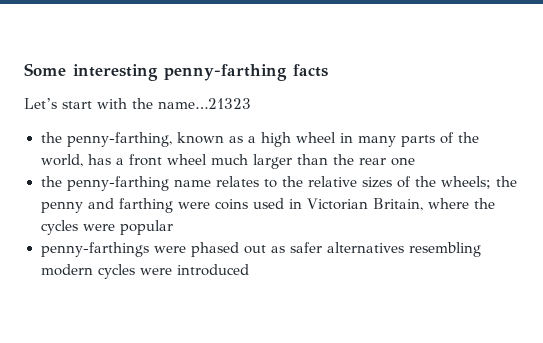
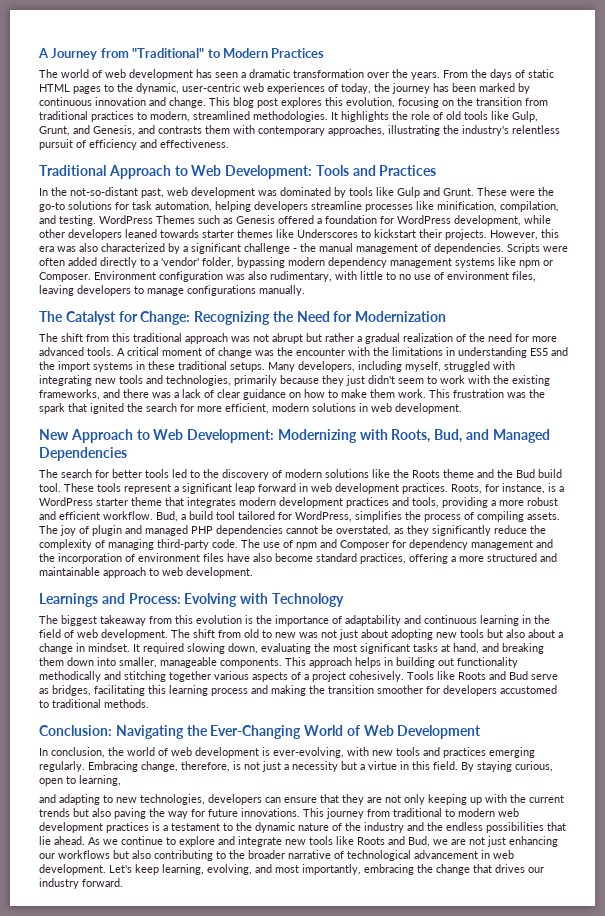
[24,63,328,81] [24,98,251,109] [40,132,479,147] [40,154,415,169] [40,176,517,191] [40,198,495,213] [40,220,173,235] [40,242,481,257] [40,264,249,279] Some interesting penny-farthing facts // Let’s start with the name…21323 // the penny-farthing, known as a high wheel in many parts of the world, has a front wheel much larger than the rear one // the penny-farthing name relates to the relative sizes of the wheels; the penny and farthing were coins used in Victorian Britain, where the cycles were popular // penny-farthings were phased out as safer alternatives resembling modern cycles were introduced -> [38,48,325,60] [39,69,554,80] [39,83,530,94] [39,97,548,108] [39,111,538,122] [39,125,560,136] [39,139,229,150] [39,165,437,179] [39,187,554,198] [39,201,559,212] [39,215,551,226] [39,229,559,240] [39,243,568,254] [39,257,553,268] [39,271,536,282] [39,285,305,296] [39,311,447,325] [39,333,557,344] [39,347,568,358] [39,361,515,372] [39,375,550,386] [39,389,545,400] [39,403,462,414] [39,429,550,443] [39,447,127,461] [39,469,562,480] [39,483,564,494] [39,497,558,508] [39,511,560,522] [39,525,546,536] [39,539,553,550] [39,553,557,564] [39,567,253,578] [39,593,344,607] [39,615,550,626] [39,629,563,640] [39,643,544,654] [39,657,518,668] [39,671,558,682] [39,685,557,696] [39,699,149,708] [39,725,482,739] [39,747,535,758] [39,761,553,772] [39,775,121,786] [39,794,564,805] [39,808,519,819] [39,822,566,833] [39,836,558,847] [39,850,514,861] [39,864,544,875] [39,878,123,889] A Journey from "Traditional" to Modern Practices // The world of web development has seen a dramatic transformation over the years. From the days of static HTML pages to the dynamic, user-centric web experiences of today, the journey has been marked by continuous innovation and change. This blog post explores this evolution, focusing on the transition from traditional practices to modern, streamlined methodologies. It highlights the role of old tools like Gulp, Grunt, and Genesis, and contrasts them with contemporary approaches, illustrating the industry's relentless pursuit of efficiency and effectiveness. // Traditional Approach to Web Development: Tools and Practices // In the not-so-distant past, web development was dominated by tools like Gulp and Grunt. These were the go-to solutions for task automation, helping developers streamline processes like minification, compilation, and testing. WordPress Themes such as Genesis offered a foundation for WordPress development, while other developers leaned towards starter themes like Underscores to kickstart their projects. However, this era was also characterized by a significant challenge - the manual management of dependencies. Scripts were often added directly to a 'vendor' folder, bypassing modern dependency management systems like npm or Composer. Environment configuration was also rudimentary, with little to no use of environment files, leaving developers to manage configurations manually. // The Catalyst for Change: Recognizing the Need for Modernization // The shift from this traditional approach was not abrupt but rather a gradual realization of the need for more advanced tools. A critical moment of change was the encounter with the limitations in understanding ES5 and the import systems in these traditional setups. Many developers, including myself, struggled with integrating new tools and technologies, primarily because they just didn't seem to work with the existing frameworks, and there was a lack of clear guidance on how to make them work. This frustration was the spark that ignited the search for more efficient, modern solutions in web development. // New Approach to Web Development: Modernizing with Roots, Bud, and Managed Dependencies // The search for better tools led to the discovery of modern solutions like the Roots theme and the Bud build tool. These tools represent a significant leap forward in web development practices. Roots, for instance, is a WordPress starter theme that integrates modern development practices and tools, providing a more robust and efficient workflow. Bud, a build tool tailored for WordPress, simplifies the process of compiling assets. The joy of plugin and managed PHP dependencies cannot be overstated, as they significantly reduce the complexity of managing third-party code. The use of npm and Composer for dependency management and the incorporation of environment files have also become standard practices, offering a more structured and maintainable approach to web development. // Learnings and Process: Evolving with Technology // The biggest takeaway from this evolution is the importance of adaptability and continuous learning in the field of web development. The shift from old to new was not just about adopting new tools but also about a change in mindset. It required slowing down, evaluating the most significant tasks at hand, and breaking them down into smaller, manageable components. This approach helps in building out functionality methodically and stitching together various aspects of a project cohesively. Tools like Roots and Bud serve as bridges, facilitating this learning process and making the transition smoother for developers accustomed to traditional methods. // Conclusion: Navigating the Ever-Changing World of Web Development // In conclusion, the world of web development is ever-evolving, with new tools and practices emerging regularly. Embracing change, therefore, is not just a necessity but a virtue in this field. By staying curious, open to learning, // and adapting to new technologies, developers can ensure that they are not only keeping up with the current trends but also paving the way for future innovations. This journey from traditional to modern web development practices is a testament to the dynamic nature of the industry and the endless possibilities that lie ahead. As we continue to explore and integrate new tools like Roots and Bud, we are not just enhancing our workflows but also contributing to the broader narrative of technological advancement in web development. Let's keep learning, evolving, and most importantly, embracing the change that drives our industry forward.

